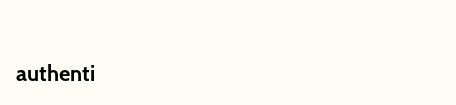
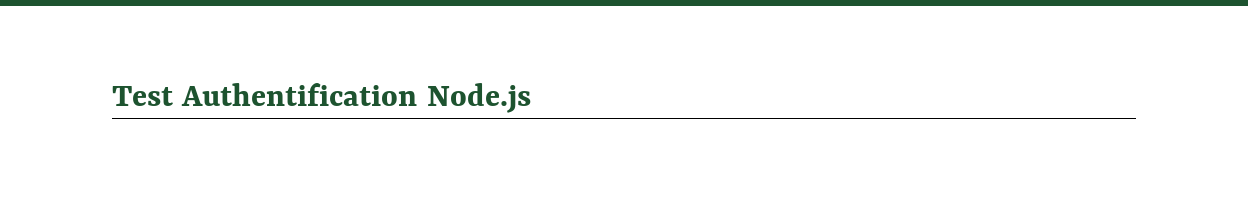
[16,64,95,81] authenti -> [112,83,531,113] Test Authentification Node.js

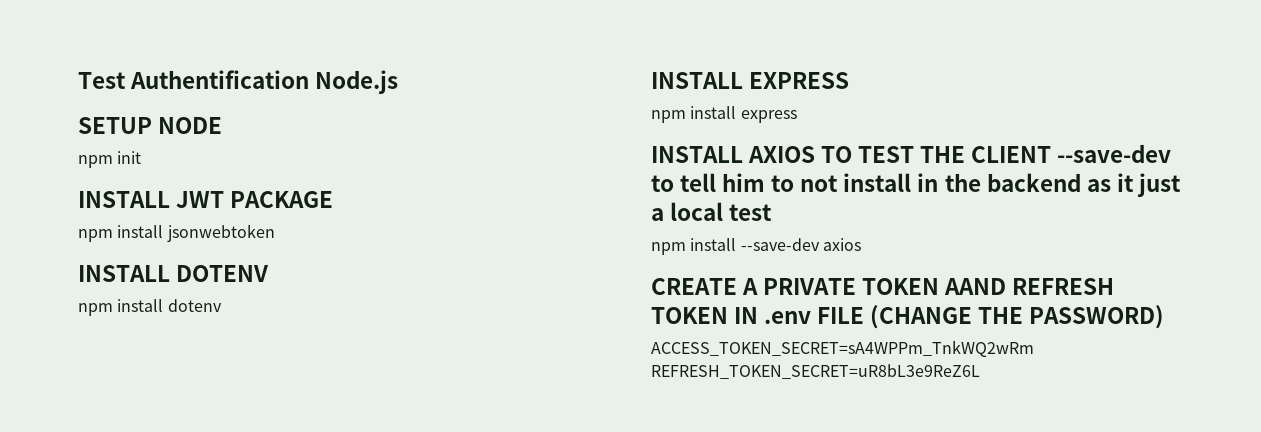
(531, 98) none -> [78,117,223,134] [78,151,142,168] [78,191,334,208] [78,224,275,242] [78,265,270,282] [78,299,222,316] [651,72,850,89] [651,106,797,123] [651,144,1172,163] [651,173,1181,197] [651,202,773,221] [651,238,861,255] [651,278,1115,295] [651,305,1165,329] [651,340,1034,357] [651,364,980,379] // SETUP NODE // npm init // INSTALL JWT PACKAGE // npm install jsonwebtoken // INSTALL DOTENV // npm install dotenv // INSTALL EXPRESS // npm install express // INSTALL AXIOS TO TEST THE CLIENT --save-dev to tell him to not install in the backend as it just a local test // npm install --save-dev axios // CREATE A PRIVATE TOKEN AAND REFRESH TOKEN IN .env FILE (CHANGE THE PASSWORD) // ACCESS_TOKEN_SECRET=sA4WPPm_TnkWQ2wRm REFRESH_TOKEN_SECRET=uR8bL3e9ReZ6L

